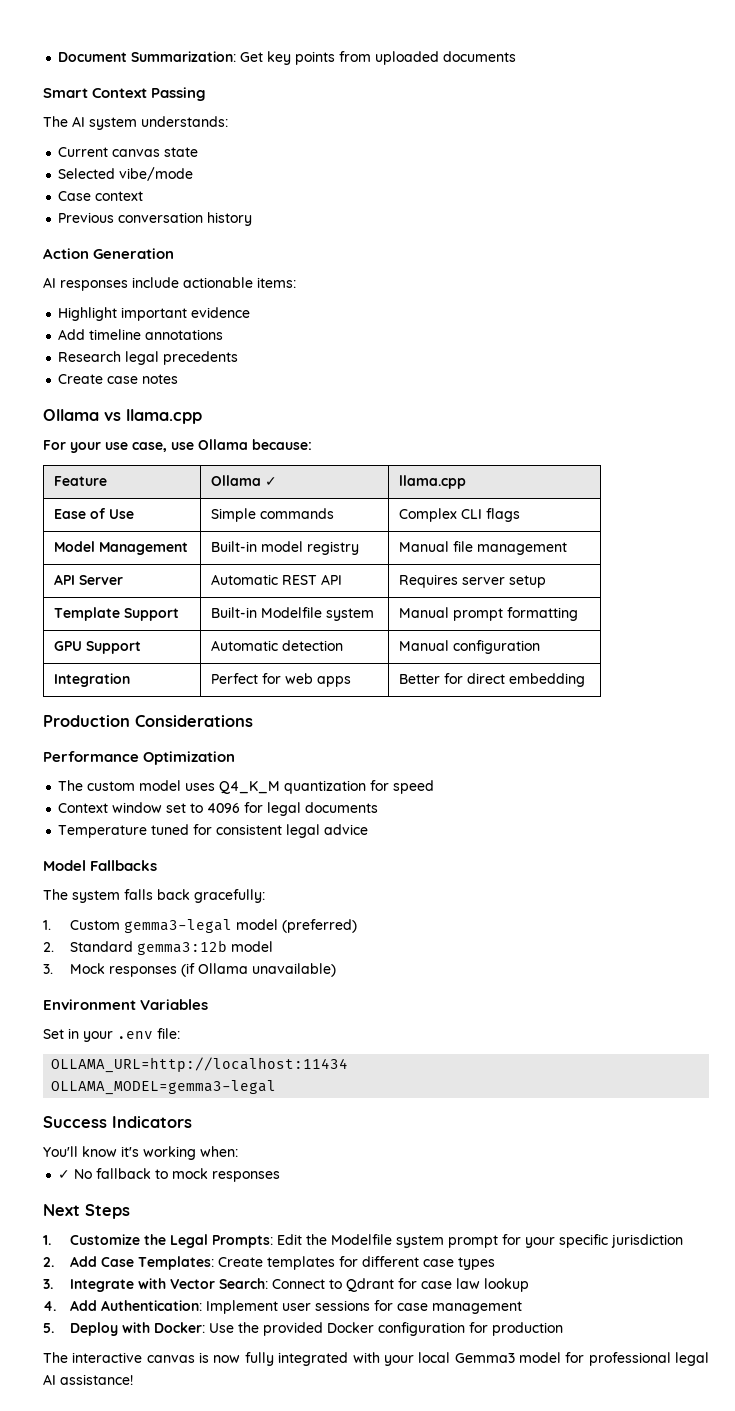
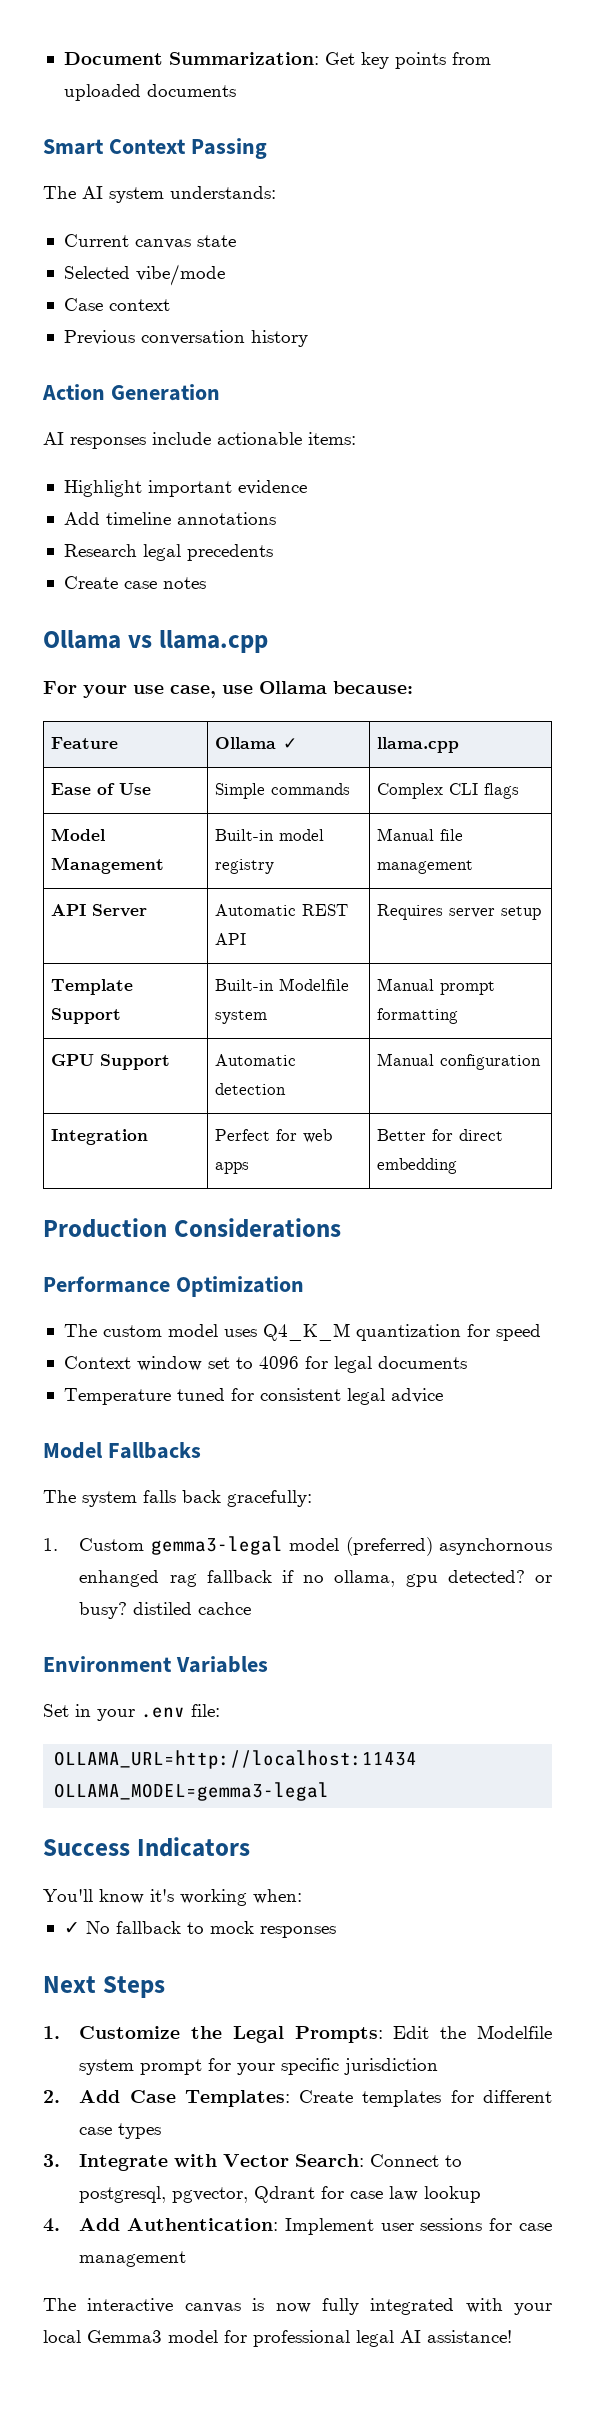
[43,940,274,955] [43,963,337,977] // 2. Standard gemma3:12b model // 3. Mock responses (if Ollama unavailable) -> [439,1538,552,1555] [79,1570,552,1587] [79,1602,252,1619] asynchornous enhanged rag fallback if no ollama, gpu detected? or busy? distiled cachce
(343, 1284) none -> [79,2186,249,2203] postgresql, pgvector,
[43,1322,564,1336] // 5. Deploy with Docker: Use the provided Docker configuration for production -> (187, 2259) none

